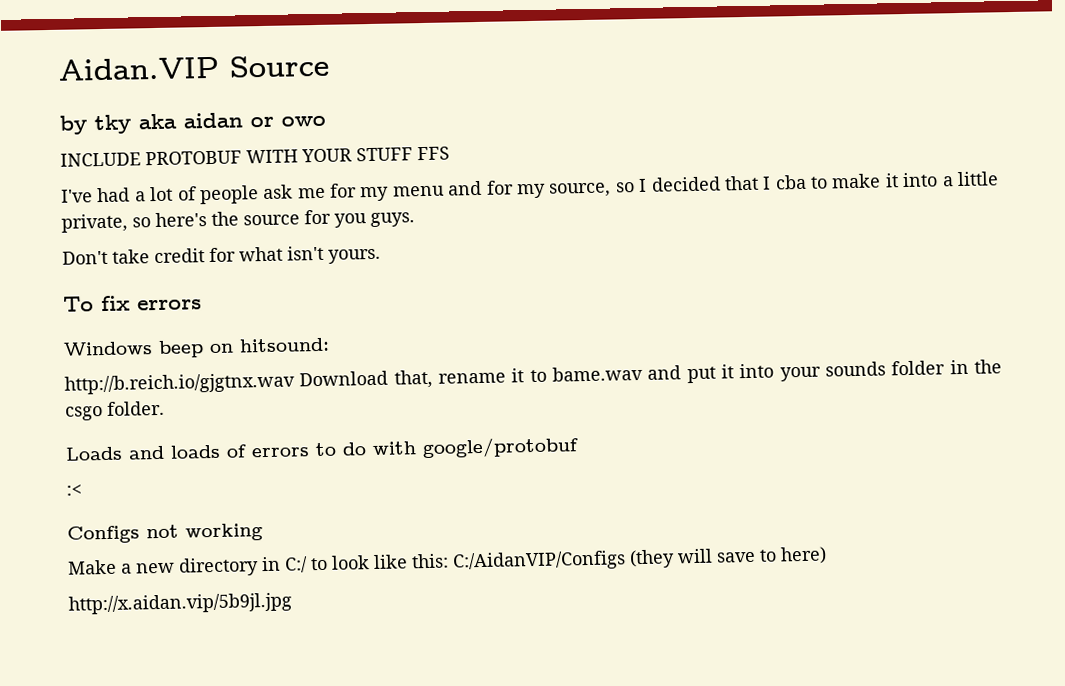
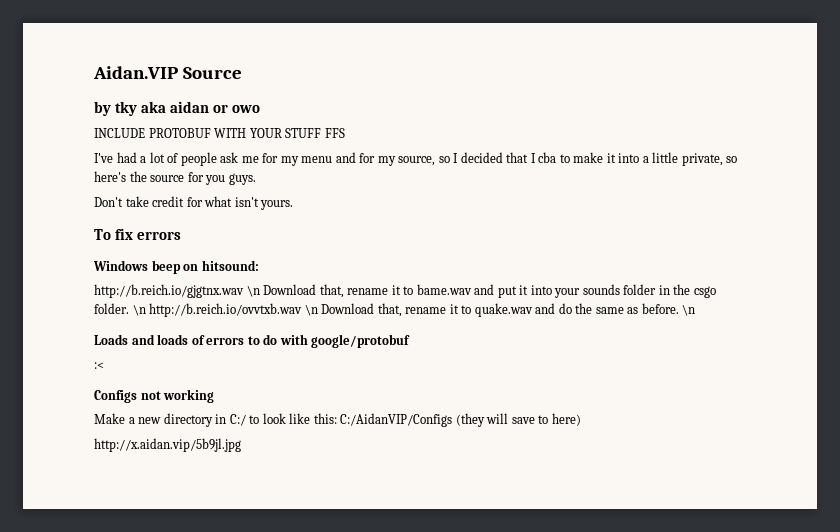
(295, 383) none -> [246,286,260,297] \n
(165, 408) none -> [132,303,696,317] \n http://b.reich.io/ovvtxb.wav \n Download that, rename it to quake.wav and do the same as before. \n

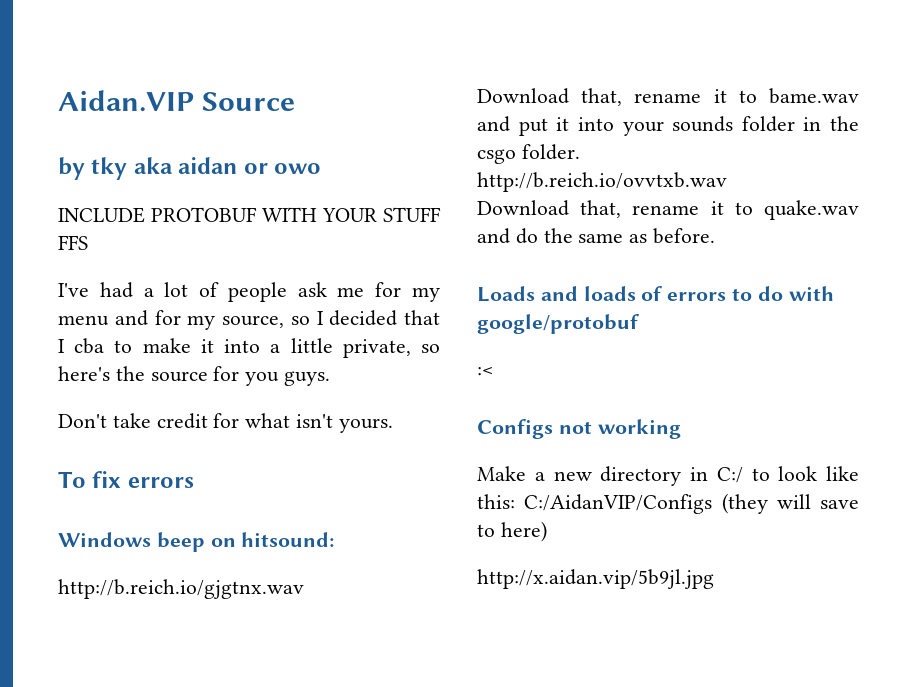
[246,286,260,297] \n -> (304, 589) //
[132,305,146,316] \n -> (580, 152) //
[304,305,318,316] \n -> (727, 182) //
[682,305,696,316] \n -> (716, 236) none

